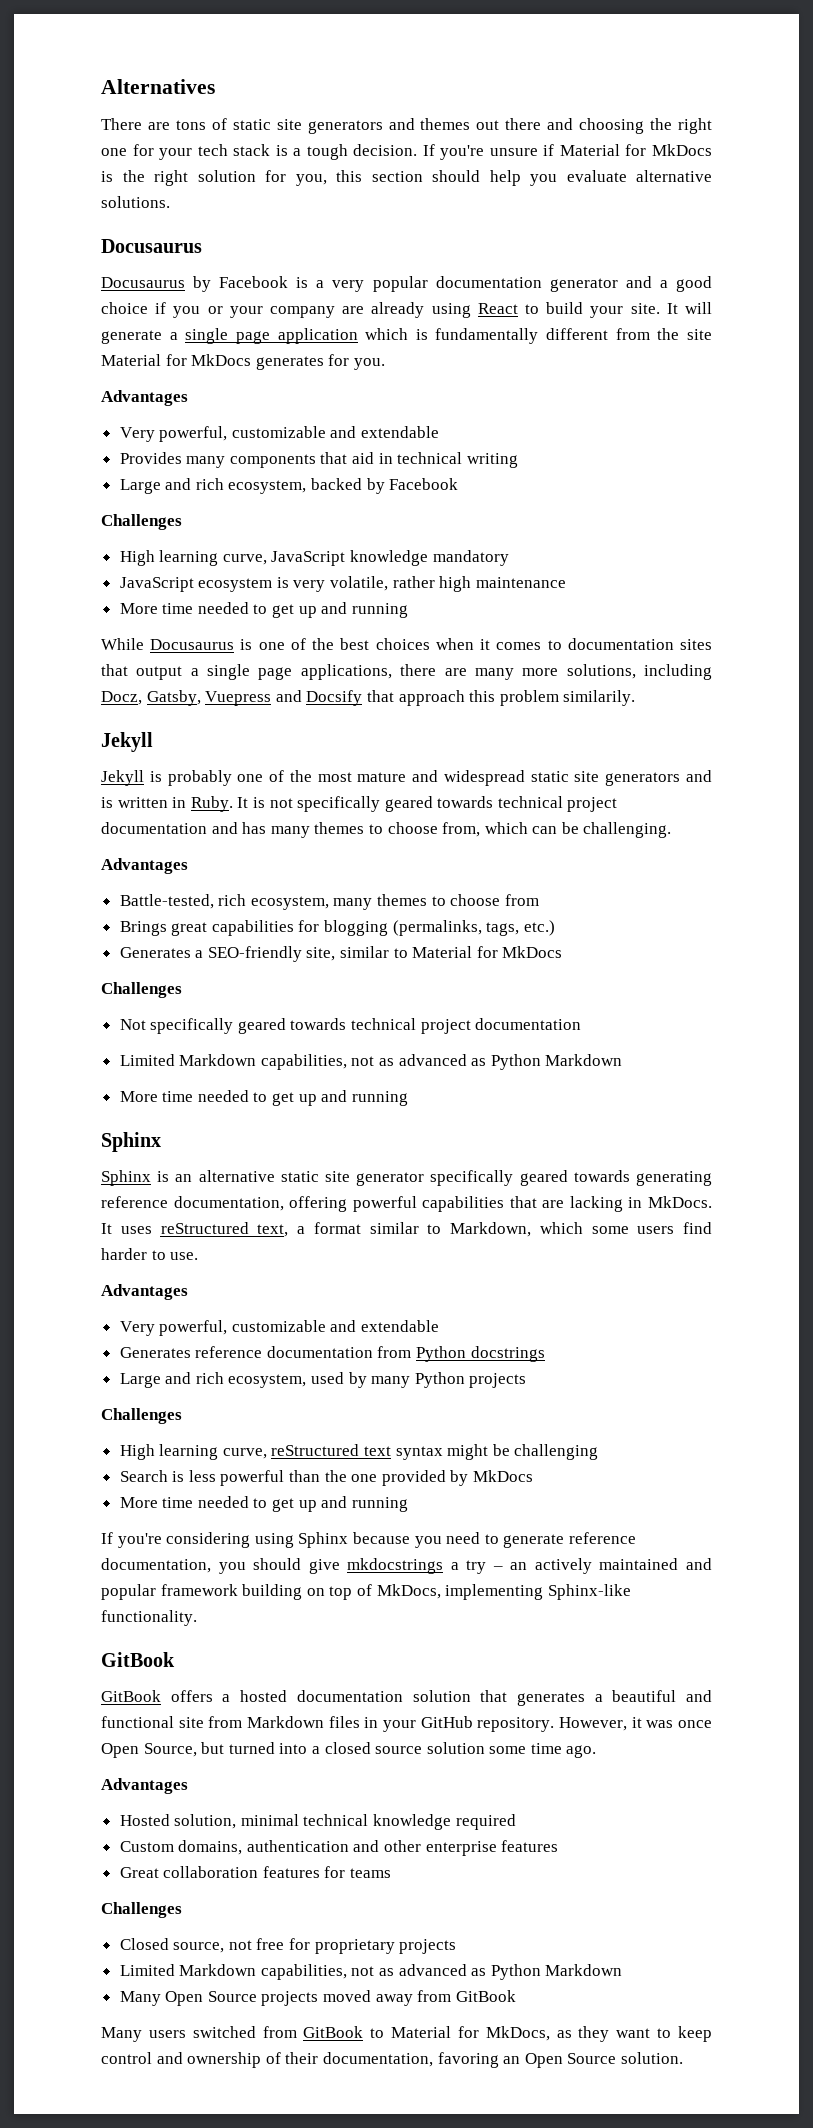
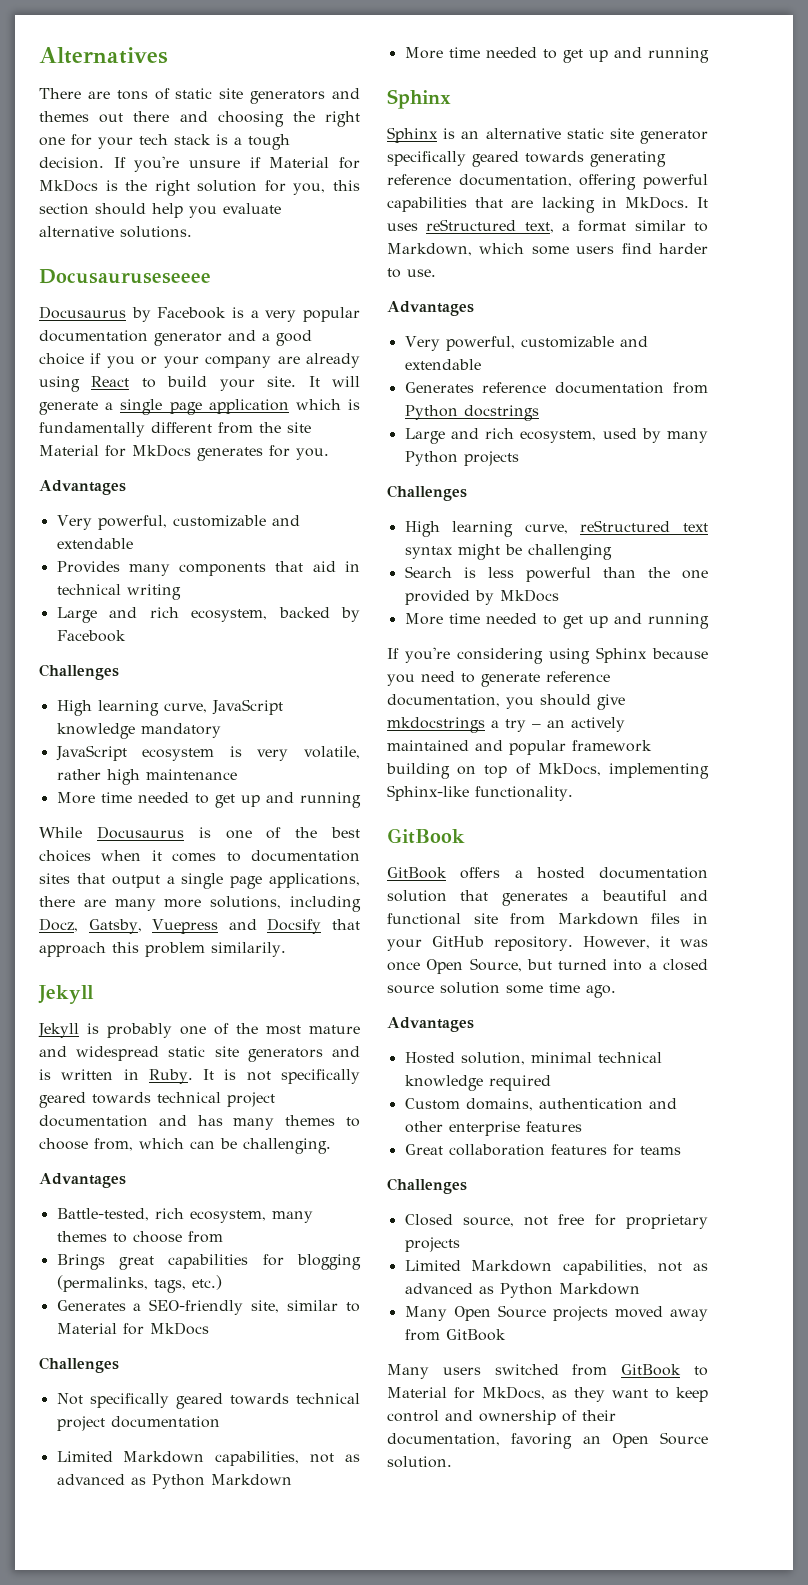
[101,239,202,253] Docusaurus -> [39,269,211,284] Docusauruseseeee

